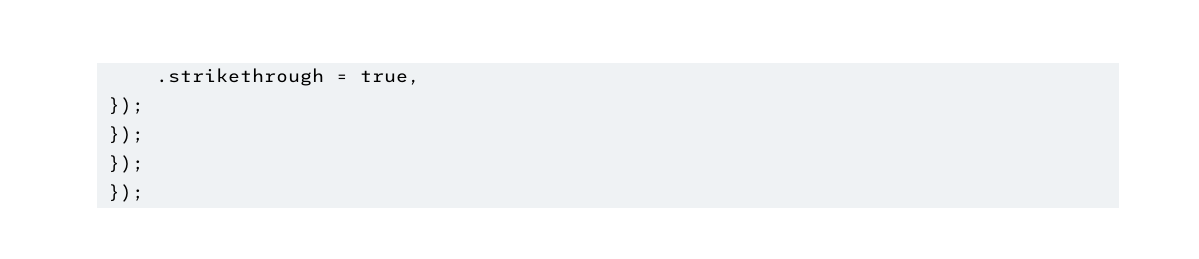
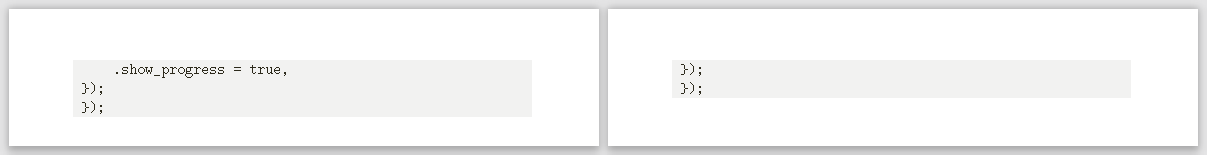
[156,68,325,86] .strikethrough -> [113,63,226,78] .show_progress

